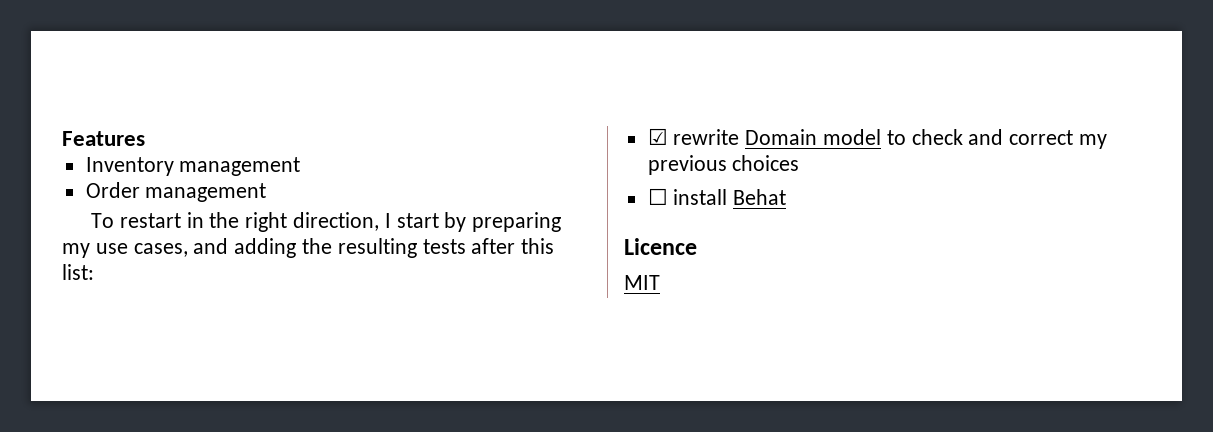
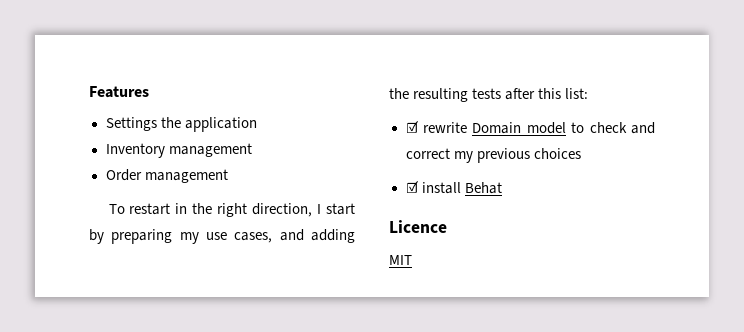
(145, 138) none -> [105,117,257,132] // Settings the application
[647,188,668,205] ☐ -> [405,181,419,193] ☑

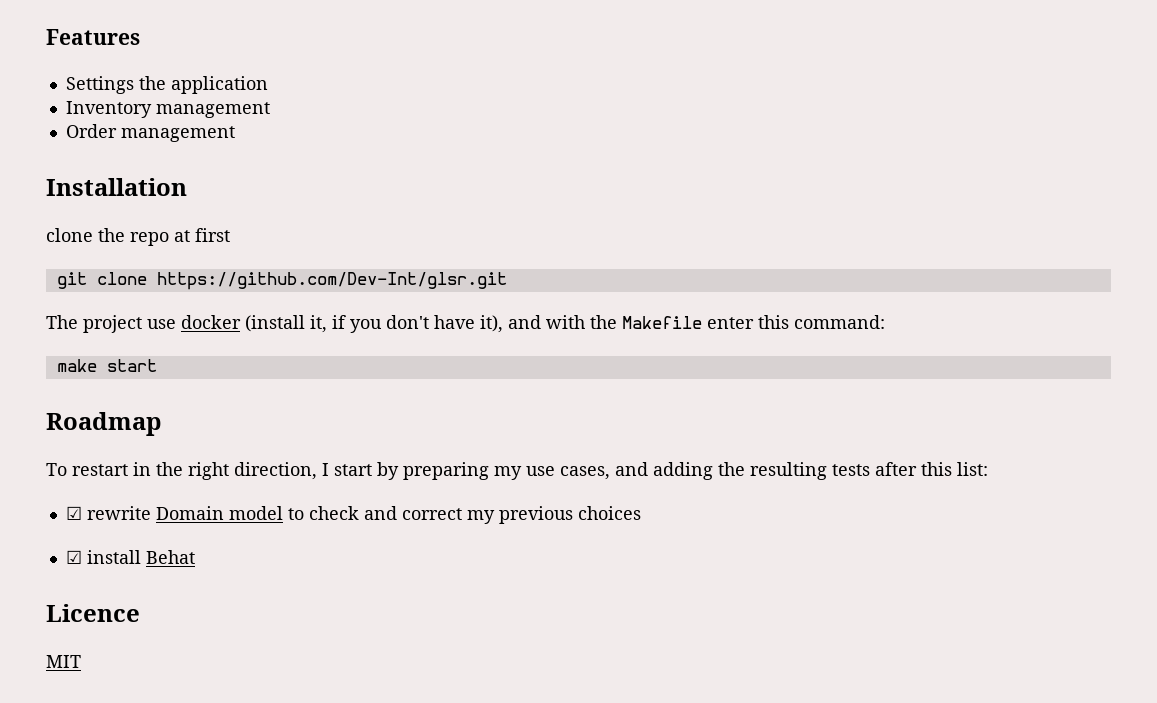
(228, 176) none -> [46,178,187,196] [46,228,230,246] [56,272,507,290] [46,315,885,333] [56,359,157,372] [46,412,161,436] // Installation // clone the repo at first // git clone https://github.com/Dev-Int/glsr.git // The project use docker (install it, if you don't have it), and with the Makefile enter this command: // make start // Roadmap

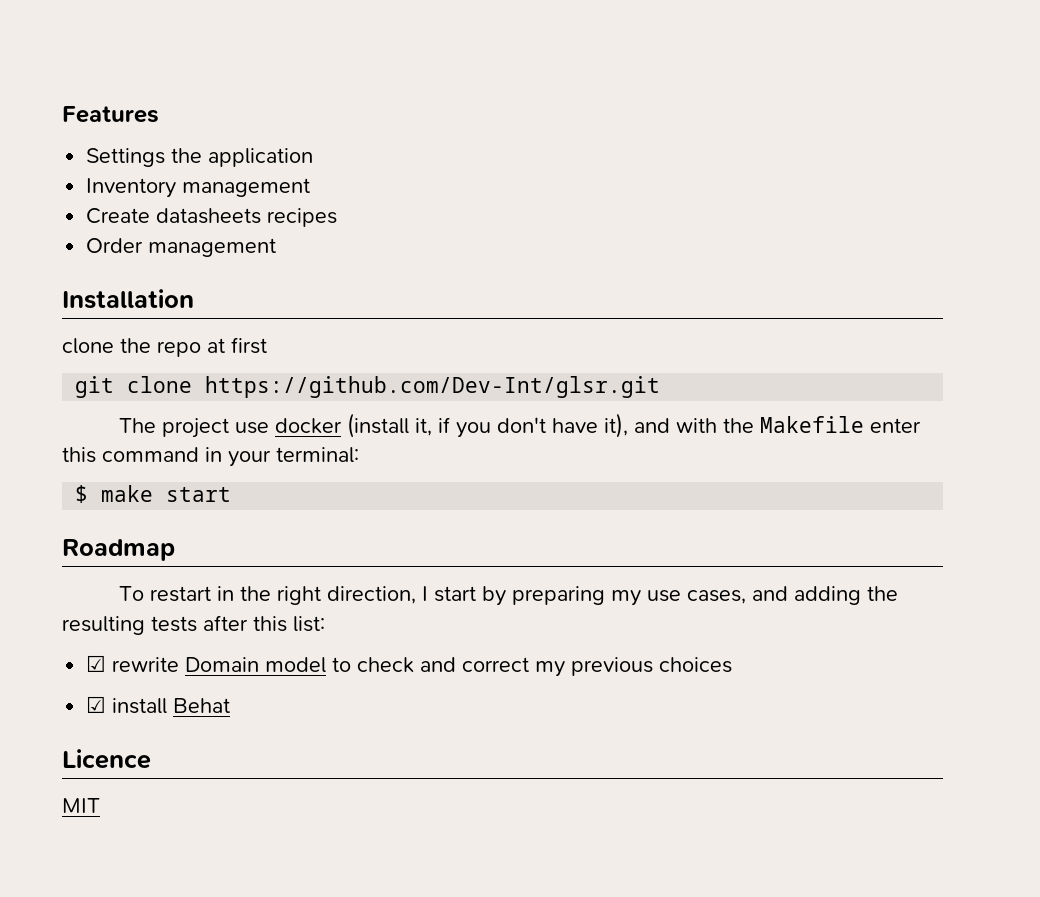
(270, 110) none -> [86,208,338,227] // Create datasheets recipes
[794,315,885,329] command: // -> [102,447,359,467] [75,485,89,503] command in your terminal: // $

